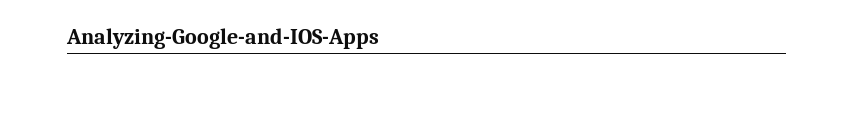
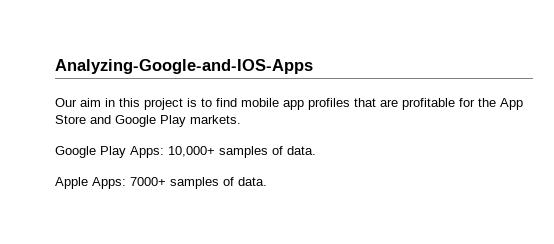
(379, 38) none -> [55,98,523,110] [55,115,241,127] [55,146,316,158] [55,177,267,189] // Our aim in this project is to find mobile app profiles that are profitable for the App Store and Google Play markets. // Google Play Apps: 10,000+ samples of data. // Apple Apps: 7000+ samples of data.

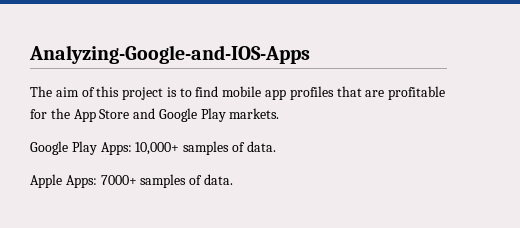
[55,98,115,107] Our aim in -> [30,86,95,97] The aim of

